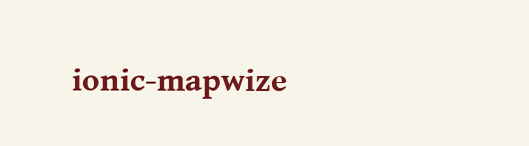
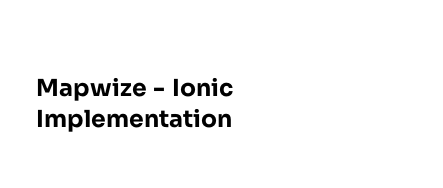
[71,68,288,100] ionic-mapwize -> [36,77,233,101] [36,108,232,132] Mapwize - Ionic Implementation

